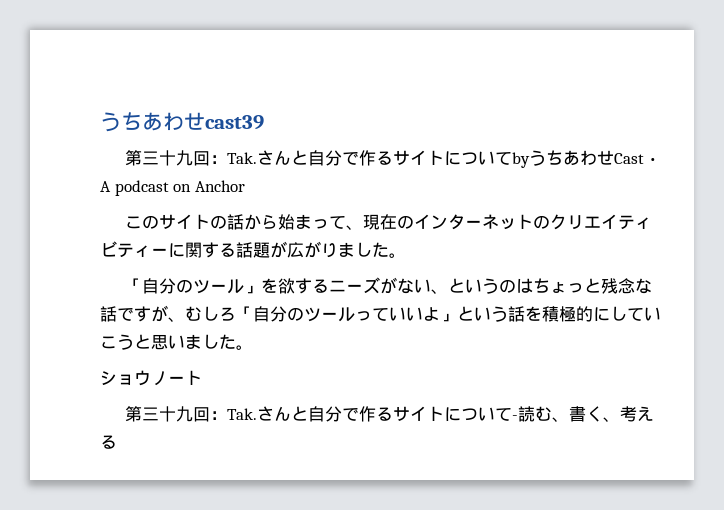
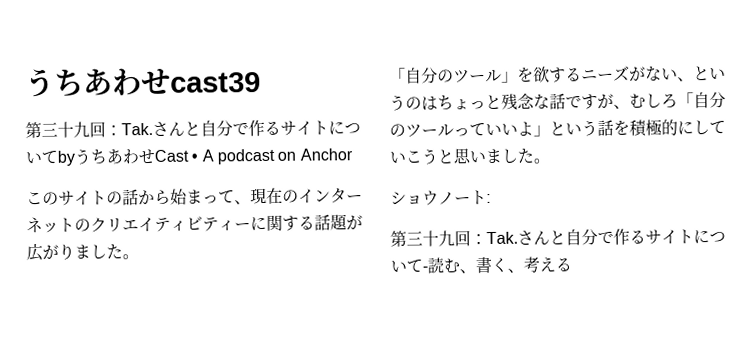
(202, 377) none -> [486,193,491,204] :

